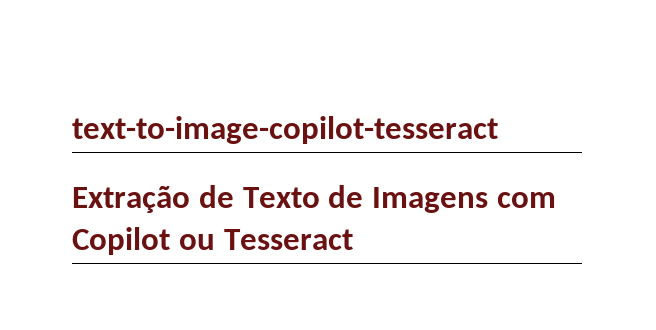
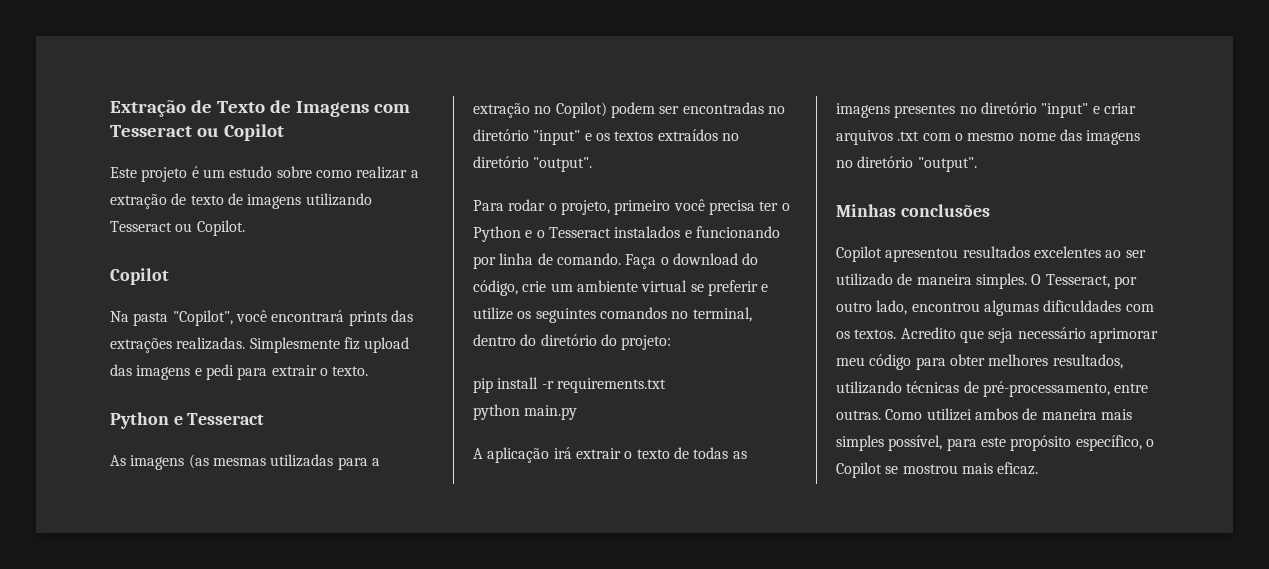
[72,116,498,144] text-to-image-copilot-tesseract // -> (110, 108) none
[72,227,353,255] Copilot ou Tesseract -> [110,124,284,141] [110,166,419,182] [110,193,372,209] [110,220,245,236] [110,268,169,285] [110,310,413,326] [110,337,410,353] [110,364,369,380] [110,412,265,429] [110,454,380,470] [473,102,785,118] [473,129,739,145] [473,156,593,172] [473,199,790,215] [473,226,780,242] [473,253,759,269] [473,280,769,296] [473,307,752,323] [473,334,672,350] [473,377,666,393] [473,404,578,420] [473,447,747,463] [836,102,1136,118] [836,129,1141,145] [836,156,977,172] [836,204,990,217] [836,246,1146,262] [836,273,1137,289] [836,300,1154,316] [836,327,1158,343] [836,354,1123,370] [836,381,1149,397] [836,408,1132,421] [836,435,1154,451] [836,462,1039,478] Tesseract ou Copilot // Este projeto é um estudo sobre como realizar a extração de texto de imagens utilizando Tesseract ou Copilot. // Copilot // Na pasta "Copilot", você encontrará prints das extrações realizadas. Simplesmente fiz upload das imagens e pedi para extrair o texto. // Python e Tesseract // As imagens (as mesmas utilizadas para a extração no Copilot) podem ser encontradas no diretório "input" e os textos extraídos no diretório "output". // Para rodar o projeto, primeiro você precisa ter o Python e o Tesseract instalados e funcionando por linha de comando. Faça o download do código, crie um ambiente virtual se preferir e utilize os seguintes comandos no terminal, dentro do diretório do projeto: // pip install -r requirements.txt // python main.py // A aplicação irá extrair o texto de todas as imagens presentes no diretório "input" e criar arquivos .txt com o mesmo nome das imagens no diretório "output". // Minhas conclusões // Copilot apresentou resultados excelentes ao ser utilizado de maneira simples. O Tesseract, por outro lado, encontrou algumas dificuldades com os textos. Acredito que seja necessário aprimorar meu código para obter melhores resultados, utilizando técnicas de pré-processamento, entre outras. Como utilizei ambos de maneira mais simples possível, para este propósito específico, o Copilot se mostrou mais eficaz.

